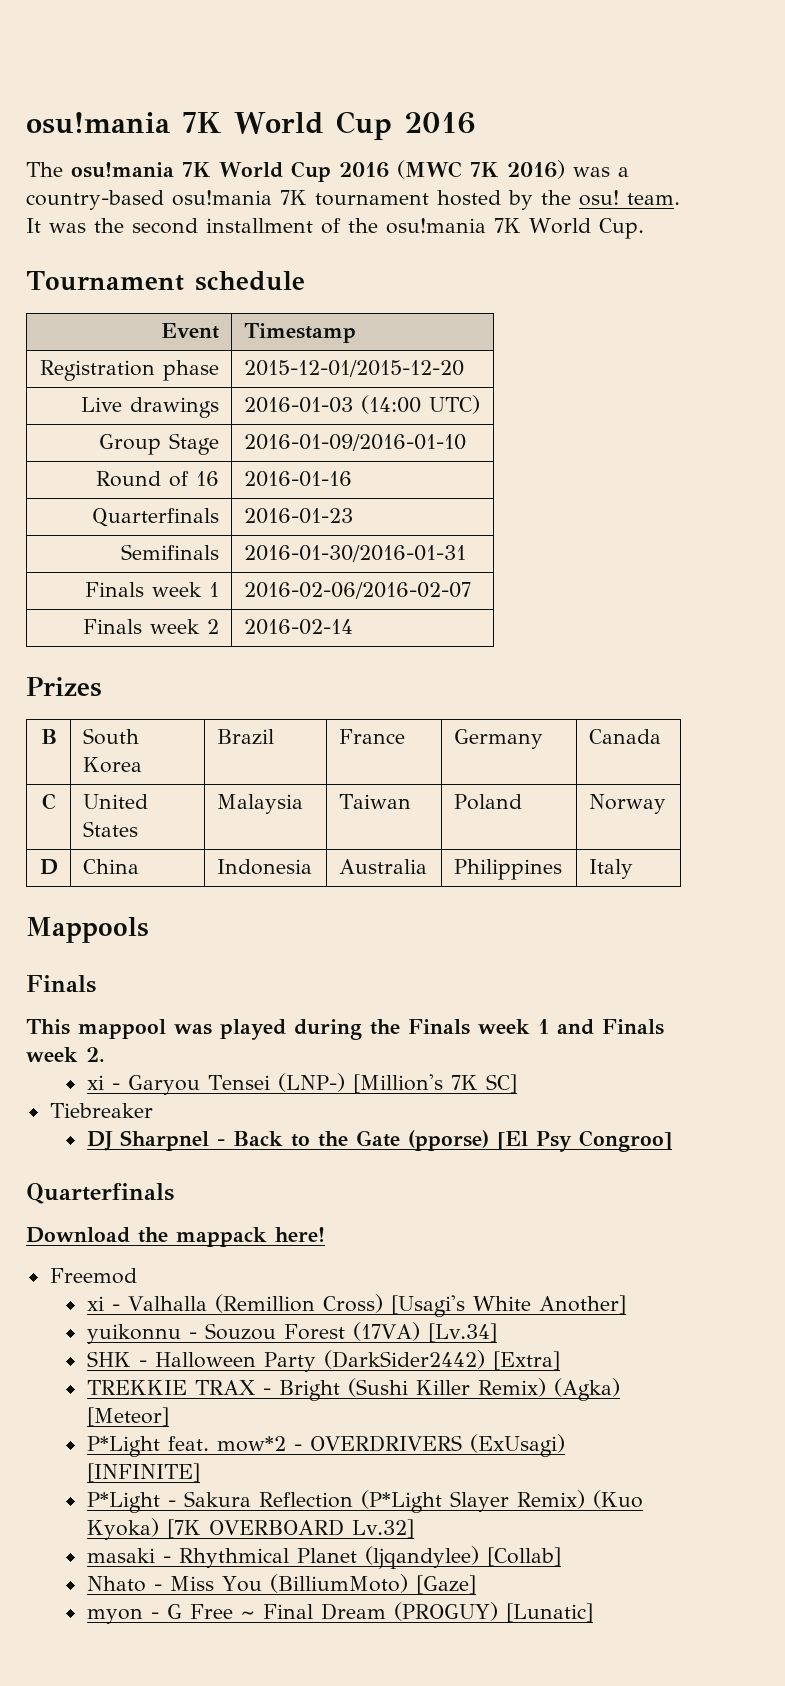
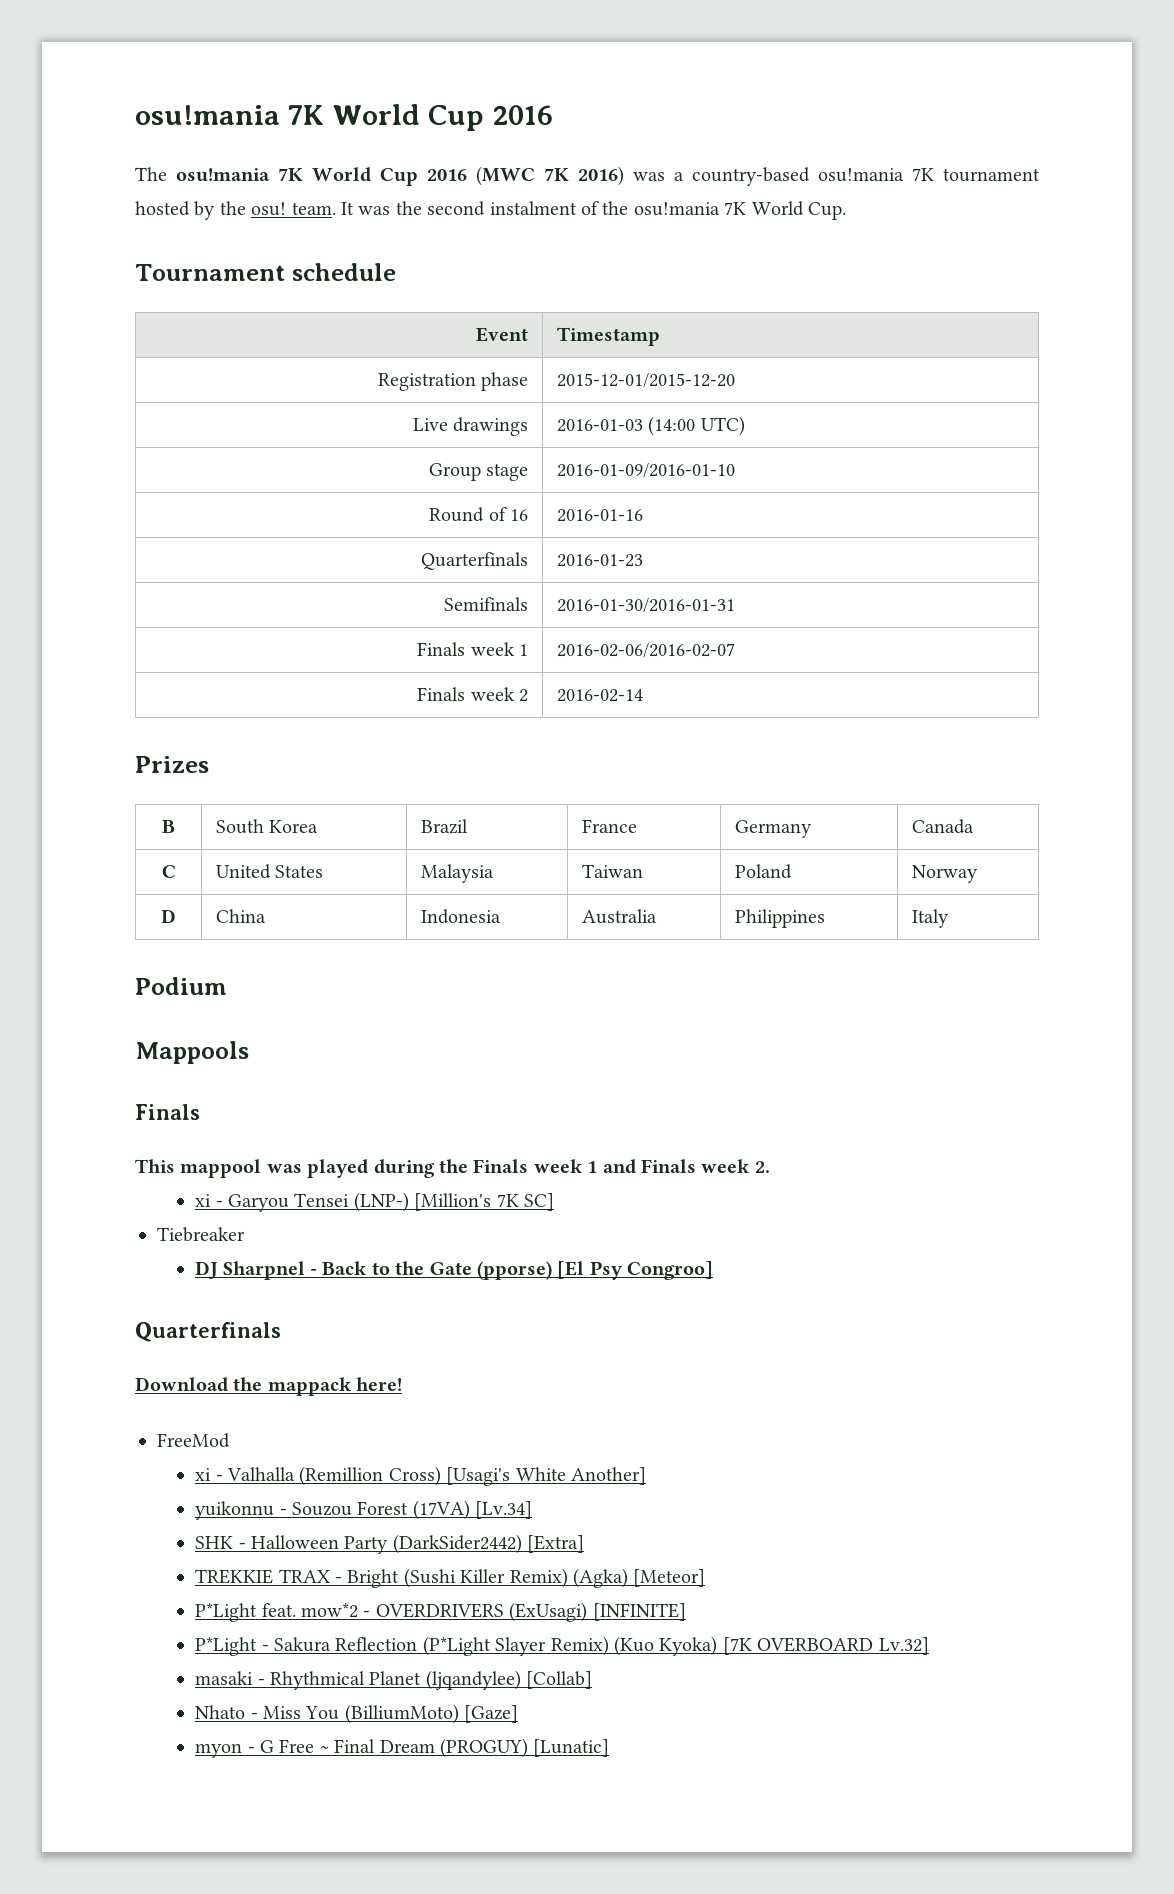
[206,218,313,233] installment -> [489,201,577,215] instalment
[169,433,220,455] Stage -> [486,463,529,481] stage
(633, 869) none -> [135,977,227,995] // Podium
[49,1268,137,1284] Freemod -> [157,1433,230,1448] FreeMod

